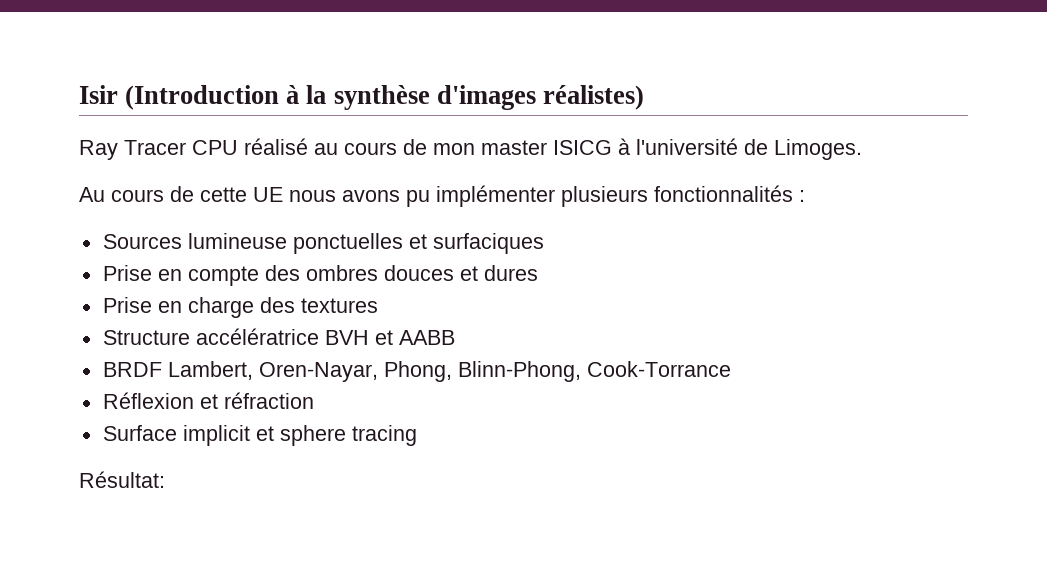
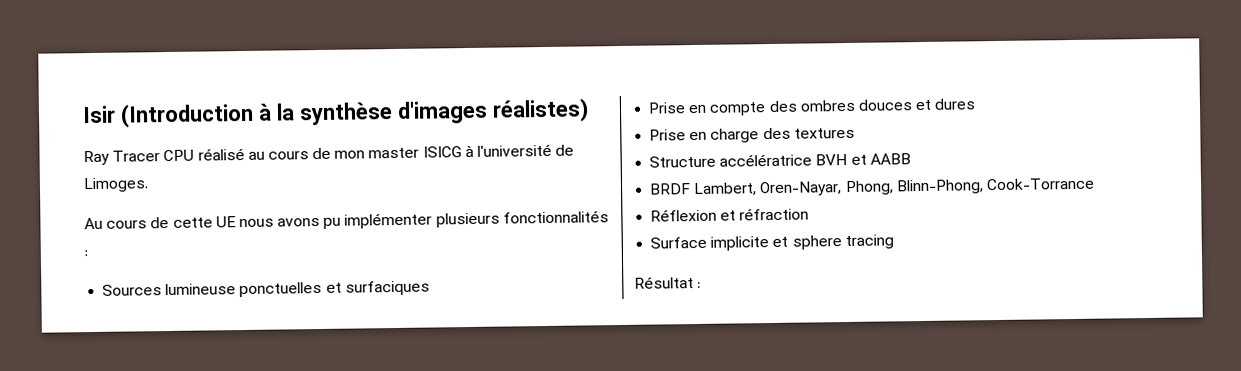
[182,425,250,446] implicit -> [710,236,770,251] implicite
[79,471,165,488] Résultat: -> [634,276,702,289] Résultat :

